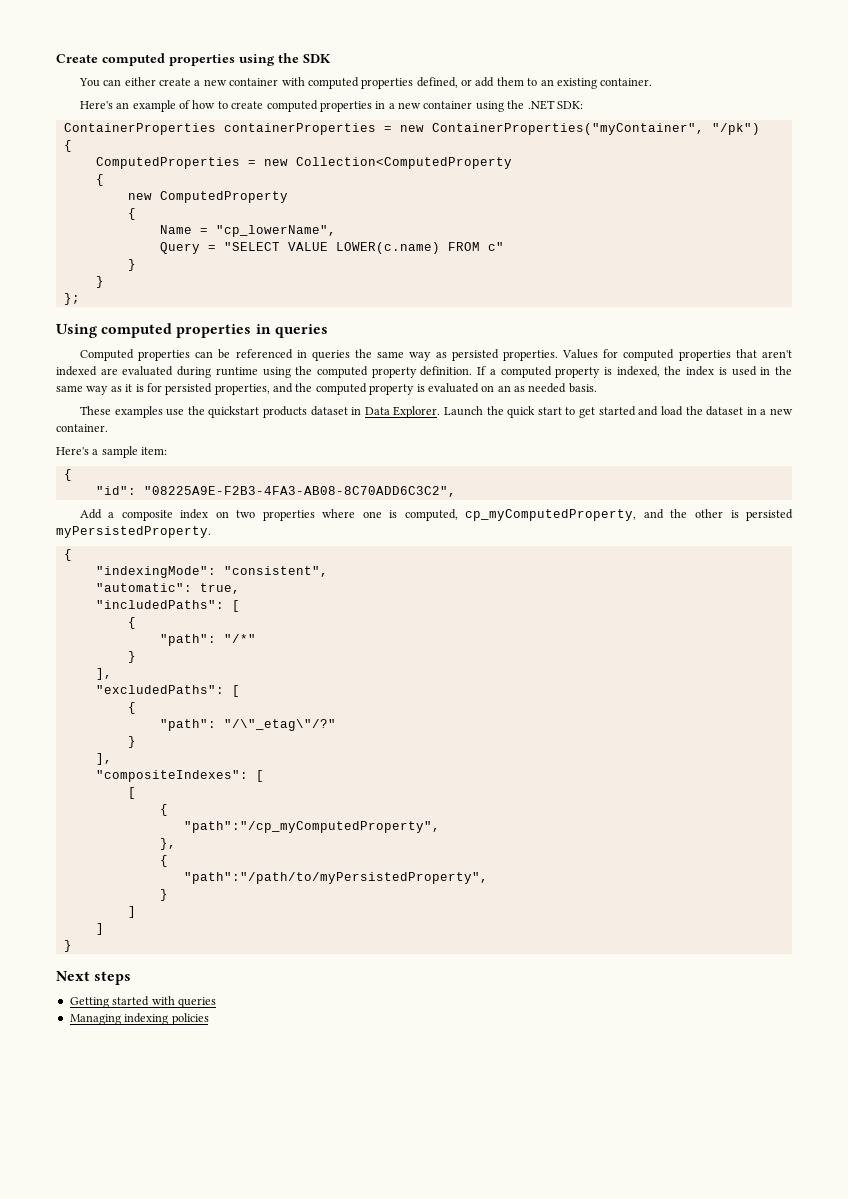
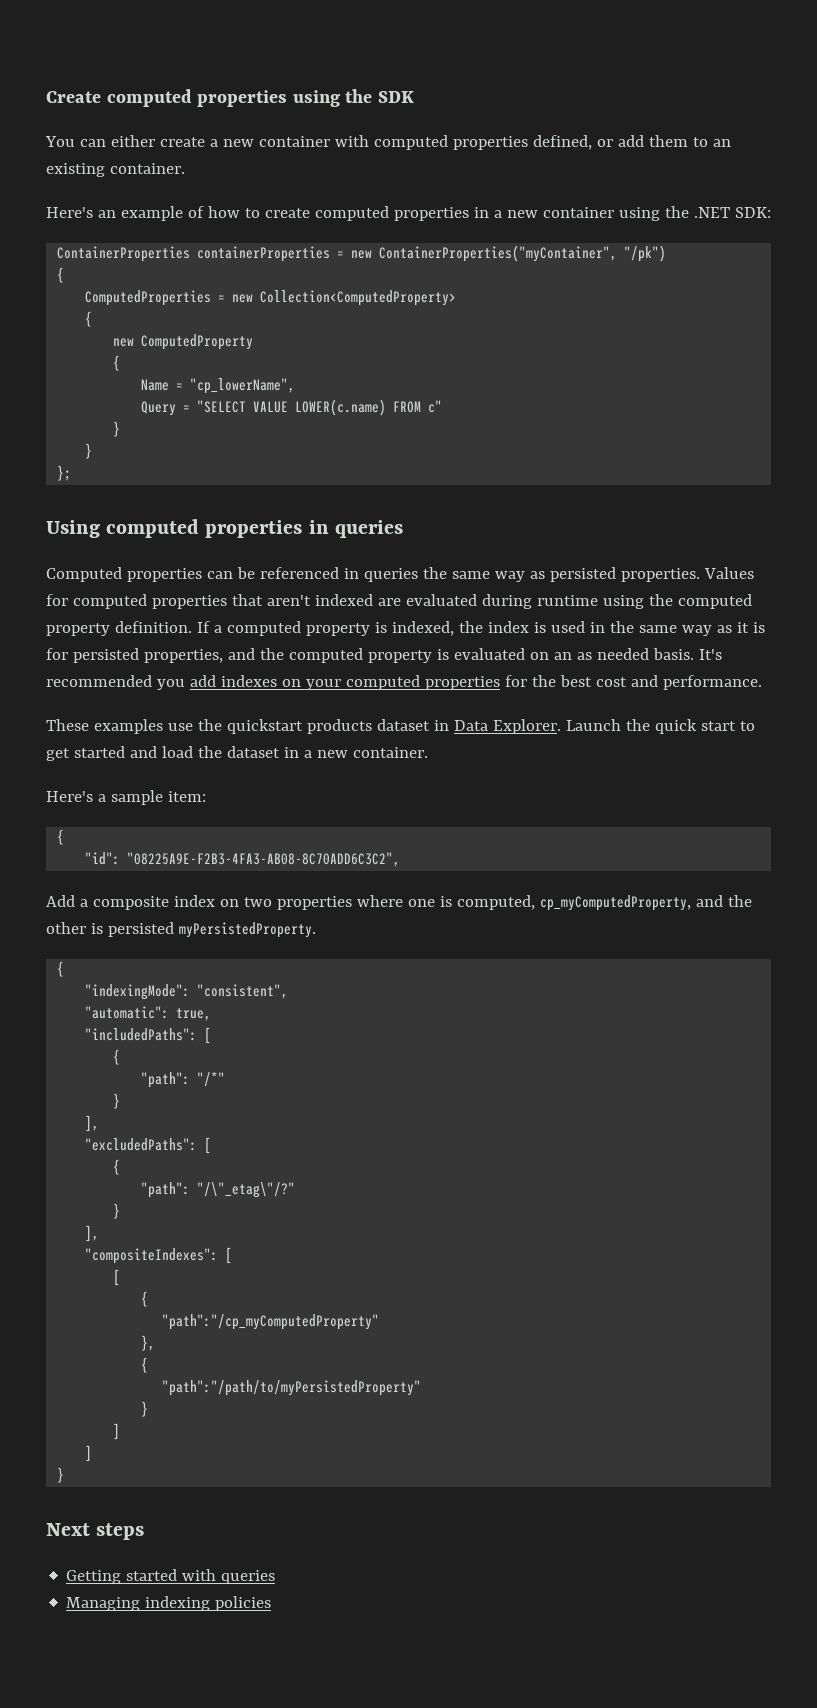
[295,157,512,169] Collection<ComputedProperty -> [260,290,457,306] Collection<ComputedProperty>
(597, 388) none -> [698,649,722,660] [46,675,762,690] It's recommended you add indexes on your computed properties for the best cost and performance.
[183,821,440,833] "path":"/cp_myComputedProperty", -> [162,1314,380,1330] "path":"/cp_myComputedProperty"
[183,872,488,884] "path":"/path/to/myPersistedProperty", -> [162,1380,422,1396] "path":"/path/to/myPersistedProperty"

